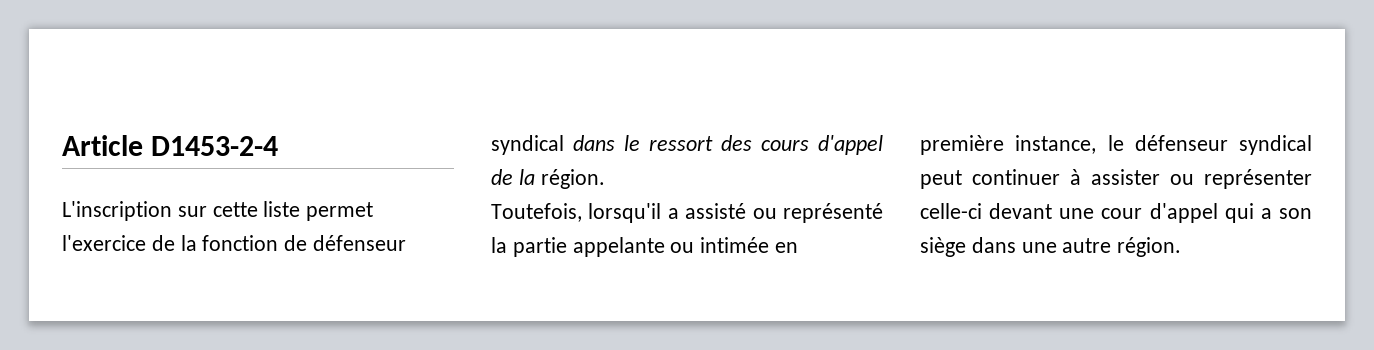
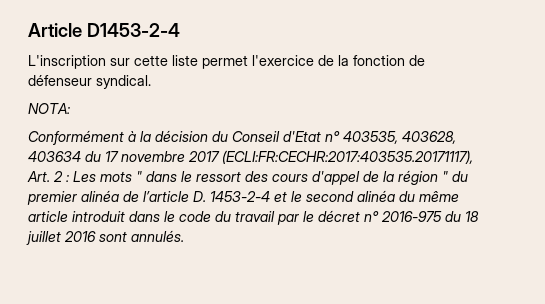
[491,135,564,155] syndical -> [96,75,151,89] [28,103,70,114] [28,130,456,145] [28,150,473,164] [27,171,142,182] syndical. // NOTA: // Conformément à la décision du Conseil d'Etat n° 403535, 403628, 403634 du 17 novembre 2017 (ECLI:FR:CECHR:2017:403535.20171117), Art. 2 : Les mots "
[540,169,605,189] [491,203,883,223] [491,237,799,257] [920,135,1312,155] [920,169,1312,189] [920,203,1312,223] [920,237,1182,257] région. // Toutefois, lorsqu'il a assisté ou représenté la partie appelante ou intimée en première instance, le défenseur syndical peut continuer à assister ou représenter celle-ci devant une cour d'appel qui a son siège dans une autre région. -> [398,170,468,185] [27,190,459,205] [28,210,479,225] [26,230,184,245] région " du premier alinéa de l’article D. 1453-2-4 et le second alinéa du même article introduit dans le code du travail par le décret n° 2016-975 du 18 juillet 2016 sont annulés.

